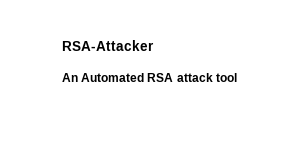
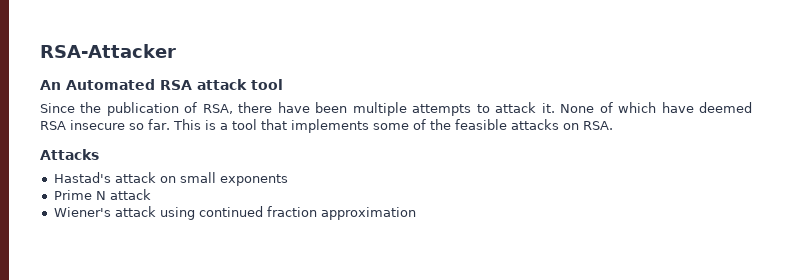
(237, 77) none -> [40,102,753,116] [40,119,613,133] [40,149,99,160] [53,172,288,186] [53,189,151,200] [53,206,416,220] // Since the publication of RSA, there have been multiple attempts to attack it. None of which have deemed RSA insecure so far. This is a tool that implements some of the feasible attacks on RSA. // Attacks // Hastad's attack on small exponents // Prime N attack // Wiener's attack using continued fraction approximation

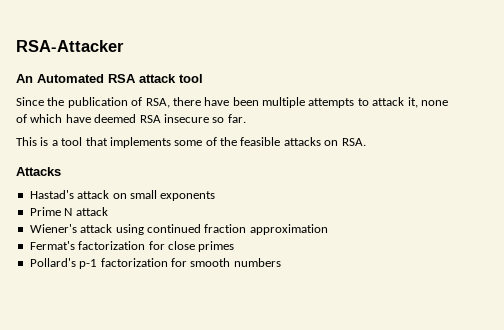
[541,103,595,113] it. None -> [407,97,448,108] it, none
(170, 124) none -> (246, 118) //
(416, 213) none -> [29,241,235,252] [29,258,281,269] // Fermat's factorization for close primes // Pollard's p-1 factorization for smooth numbers

